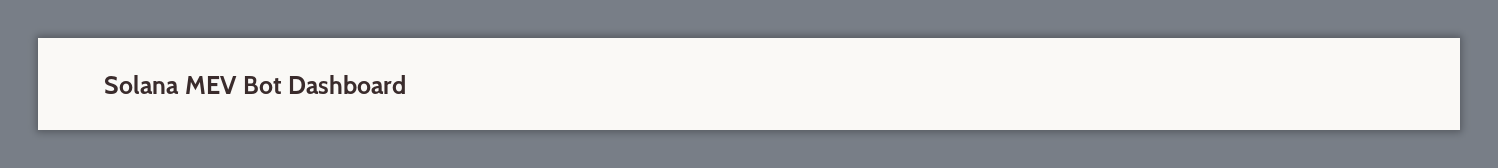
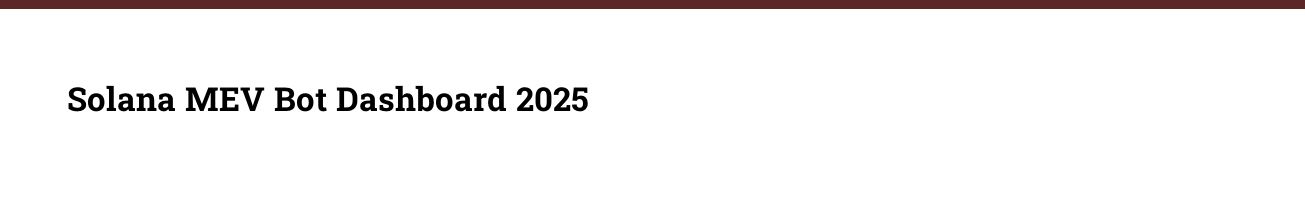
(407, 84) none -> [515,87,589,112] 2025

